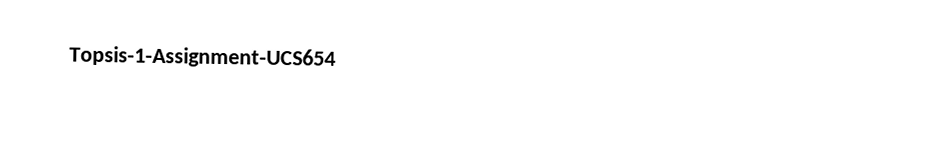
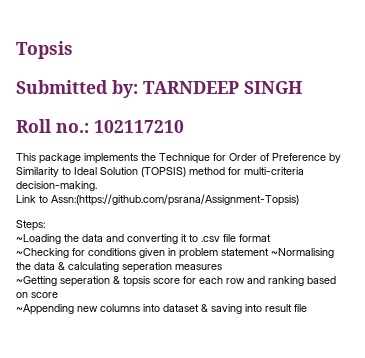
[69,45,336,69] Topsis-1-Assignment-UCS654 -> [16,41,73,59] [16,80,302,98] [16,119,184,133] [16,153,341,164] [16,167,304,177] [16,181,97,191] [16,194,299,206] [16,220,45,231] [16,234,271,244] [16,248,334,259] [16,262,222,273] [16,276,336,287] [16,292,58,298] [16,304,307,315] Topsis // Submitted by: TARNDEEP SINGH // Roll no.: 102117210 // This package implements the Technique for Order of Preference by Similarity to Ideal Solution (TOPSIS) method for multi-criteria decision-making. // Link to Assn:(https://github.com/psrana/Assignment-Topsis) // Steps: // ~Loading the data and converting it to .csv file format // ~Checking for conditions given in problem statement ~Normalising the data & calculating seperation measures // ~Getting seperation & topsis score for each row and ranking based on score // ~Appending new columns into dataset & saving into result file

